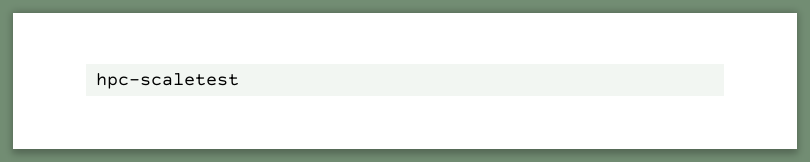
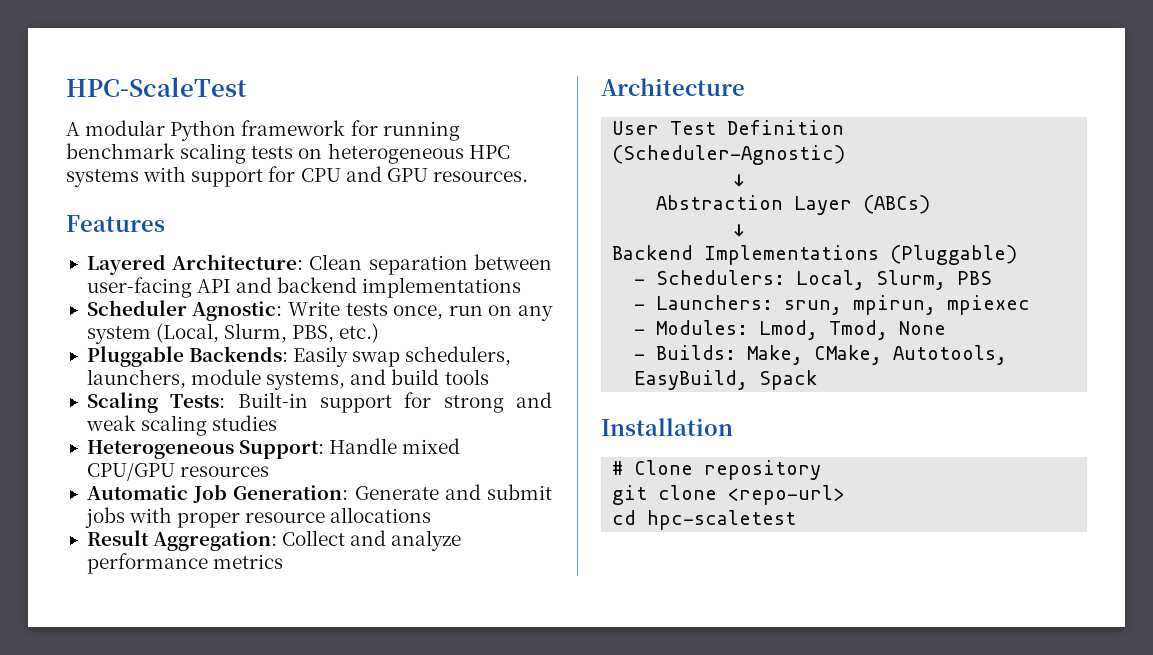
(95, 81) none -> [66,77,247,97] [66,120,460,141] [66,143,510,164] [66,166,528,187] [66,215,165,232] [86,254,553,275] [86,277,522,298] [86,300,553,321] [86,323,380,344] [86,346,512,367] [86,369,489,390] [86,392,553,413] [85,415,278,436] [86,438,461,459] [86,463,270,481] [86,484,553,503] [84,507,432,528] [86,530,462,551] [86,553,284,574] [601,78,745,96] [612,120,845,135] [612,145,846,165] [733,174,745,187] [656,195,931,215] [733,224,745,237] [612,245,1018,265] [634,270,993,290] [634,295,1031,315] [634,320,947,340] [634,345,1008,365] [634,370,818,390] [601,418,733,436] [612,460,822,480] [612,485,845,505] [612,510,637,525] HPC-ScaleTest // A modular Python framework for running benchmark scaling tests on heterogeneous HPC systems with support for CPU and GPU resources. // Features // Layered Architecture: Clean separation between user-facing API and backend implementations // Scheduler Agnostic: Write tests once, run on any system (Local, Slurm, PBS, etc.) // Pluggable Backends: Easily swap schedulers, launchers, module systems, and build tools // Scaling Tests: Built-in support for strong and weak scaling studies // Heterogeneous Support: Handle mixed CPU/GPU resources // Automatic Job Generation: Generate and submit jobs with proper resource allocations // Result Aggregation: Collect and analyze performance metrics // Architecture // User Test Definition (Scheduler-Agnostic) // ↓ // Abstraction Layer (ABCs) // ↓ // Backend Implementations (Pluggable) // - Schedulers: Local, Slurm, PBS // - Launchers: srun, mpirun, mpiexec // - Modules: Lmod, Tmod, None // - Builds: Make, CMake, Autotools, EasyBuild, Spack // Installation // # Clone repository // git clone <repo-url> // cd

